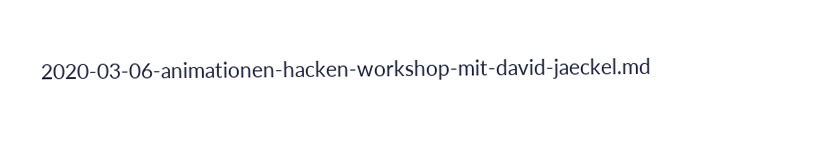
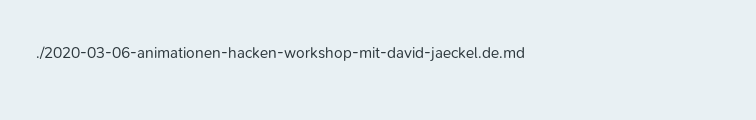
[40,57,651,84] 2020-03-06-animationen-hacken-workshop-mit-david-jaeckel.md -> [36,46,525,62] ./2020-03-06-animationen-hacken-workshop-mit-david-jaeckel.de.md

